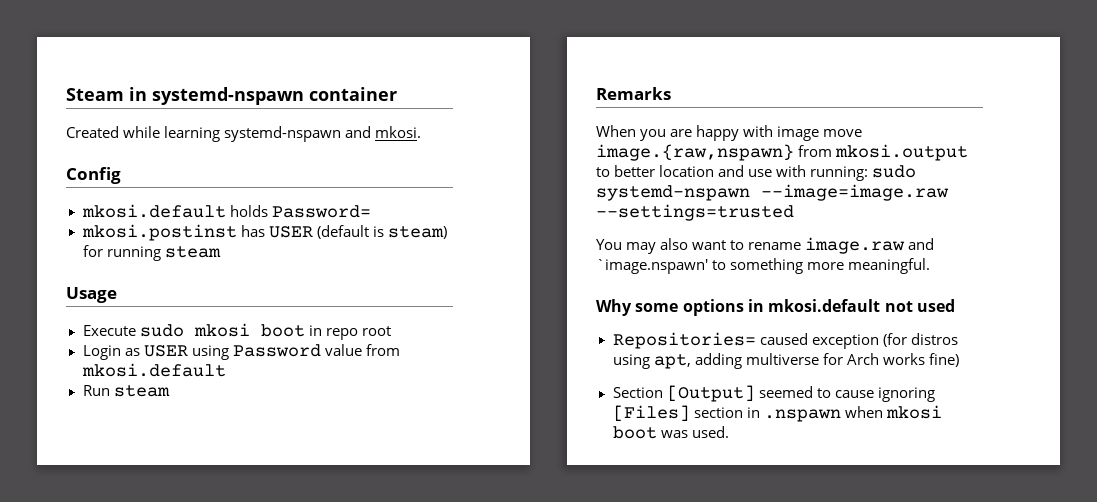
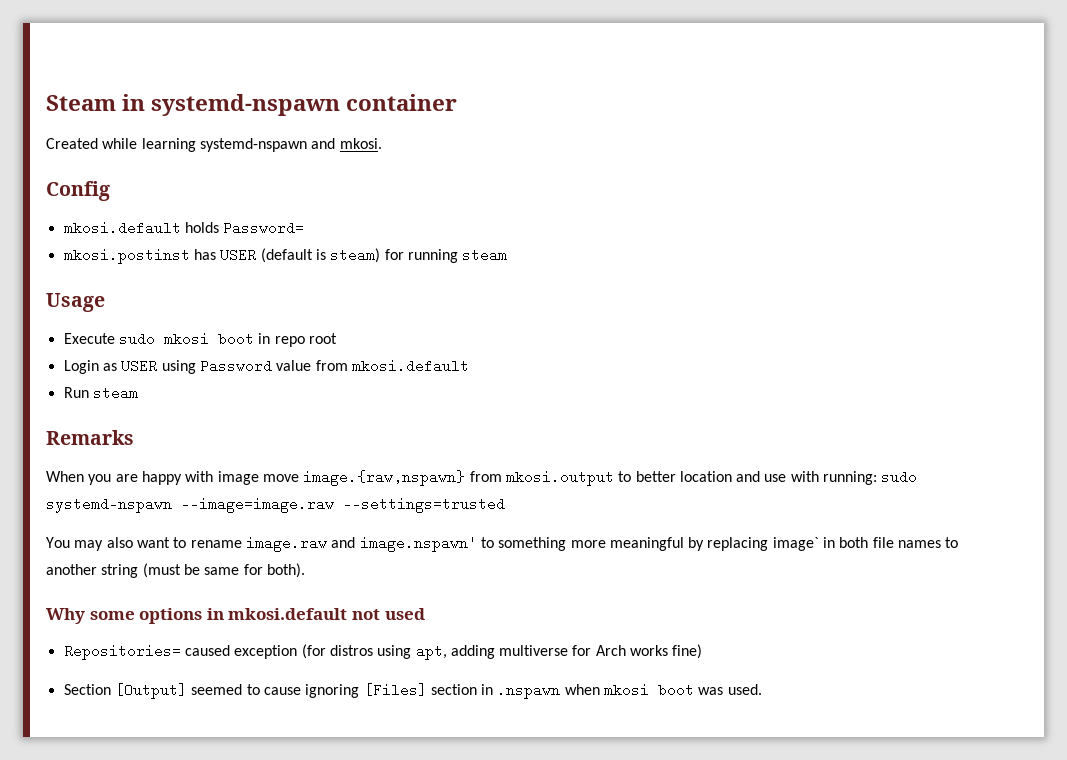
[596,259,708,274] `image.nspawn' -> [359,536,477,552] image.nspawn'
[848,258,931,274] meaningful. -> [609,537,959,551] [46,563,305,578] meaningful by replacing image` in both file names to another string (must be same for both).

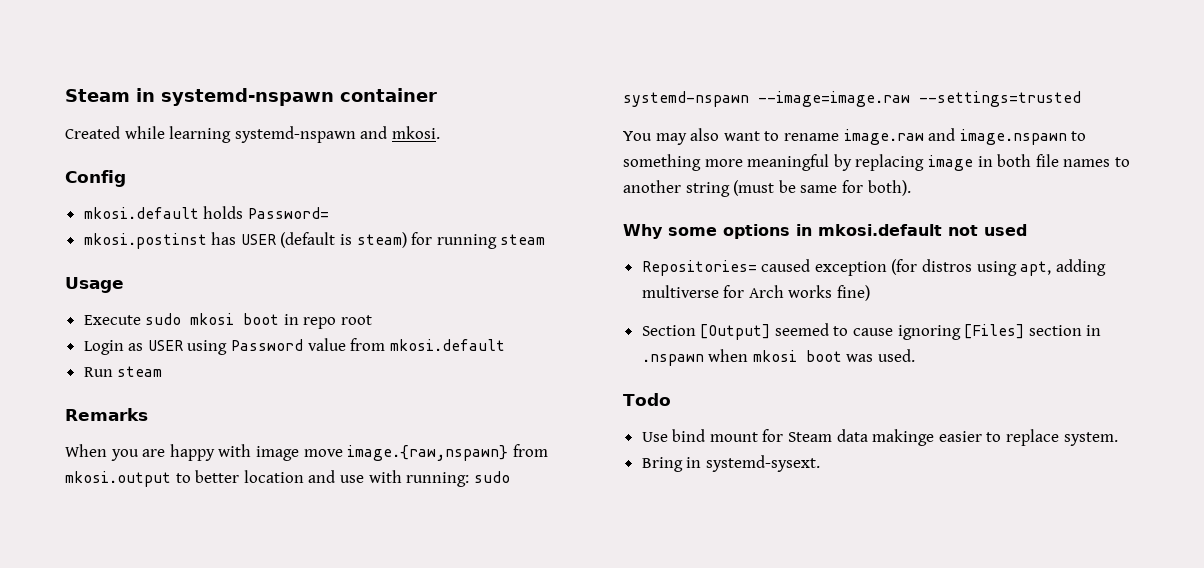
[359,536,477,552] image.nspawn' -> [959,129,1067,145] image.nspawn
[772,537,819,551] image` -> [927,155,973,171] image
(762, 689) none -> [623,393,671,406] [641,429,1118,446] [641,455,820,472] // Todo // Use bind mount for Steam data makinge easier to replace system. // Bring in systemd-sysext.

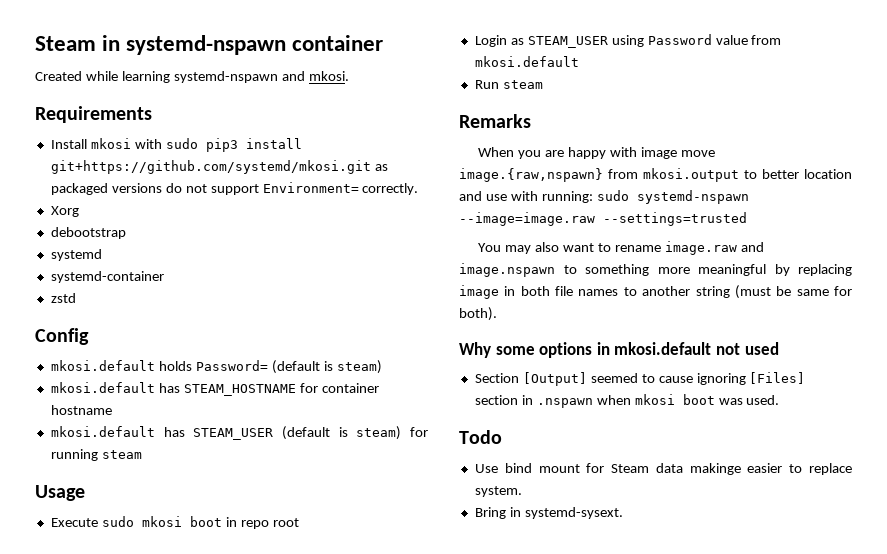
[65,170,126,187] [83,206,329,219] [83,232,276,249] Config // mkosi.default holds Password= // mkosi.postinst has USER -> [35,106,152,123] [50,138,302,152] [50,160,388,174] [50,182,419,195] [50,206,79,217] [50,227,126,239] [50,249,102,261] [50,271,164,283] [50,293,76,303] [35,328,89,345] [50,360,382,374] [50,382,379,396] [50,405,112,415] [50,426,274,440] Requirements // Install mkosi with sudo pip3 install git+https://github.com/systemd/mkosi.git as packaged versions do not support Environment= correctly. // Xorg // debootstrap // systemd // systemd-container // zstd // Config // mkosi.default holds Password= (default is steam) // mkosi.default has STEAM_HOSTNAME for container hostname // mkosi.default has STEAM_USER
[147,340,183,351] USER -> [527,36,608,48] STEAM_USER
[641,259,1106,276] [641,285,871,301] // Repositories= caused exception (for distros using apt, adding multiverse for Arch works fine) -> (779, 348) none

